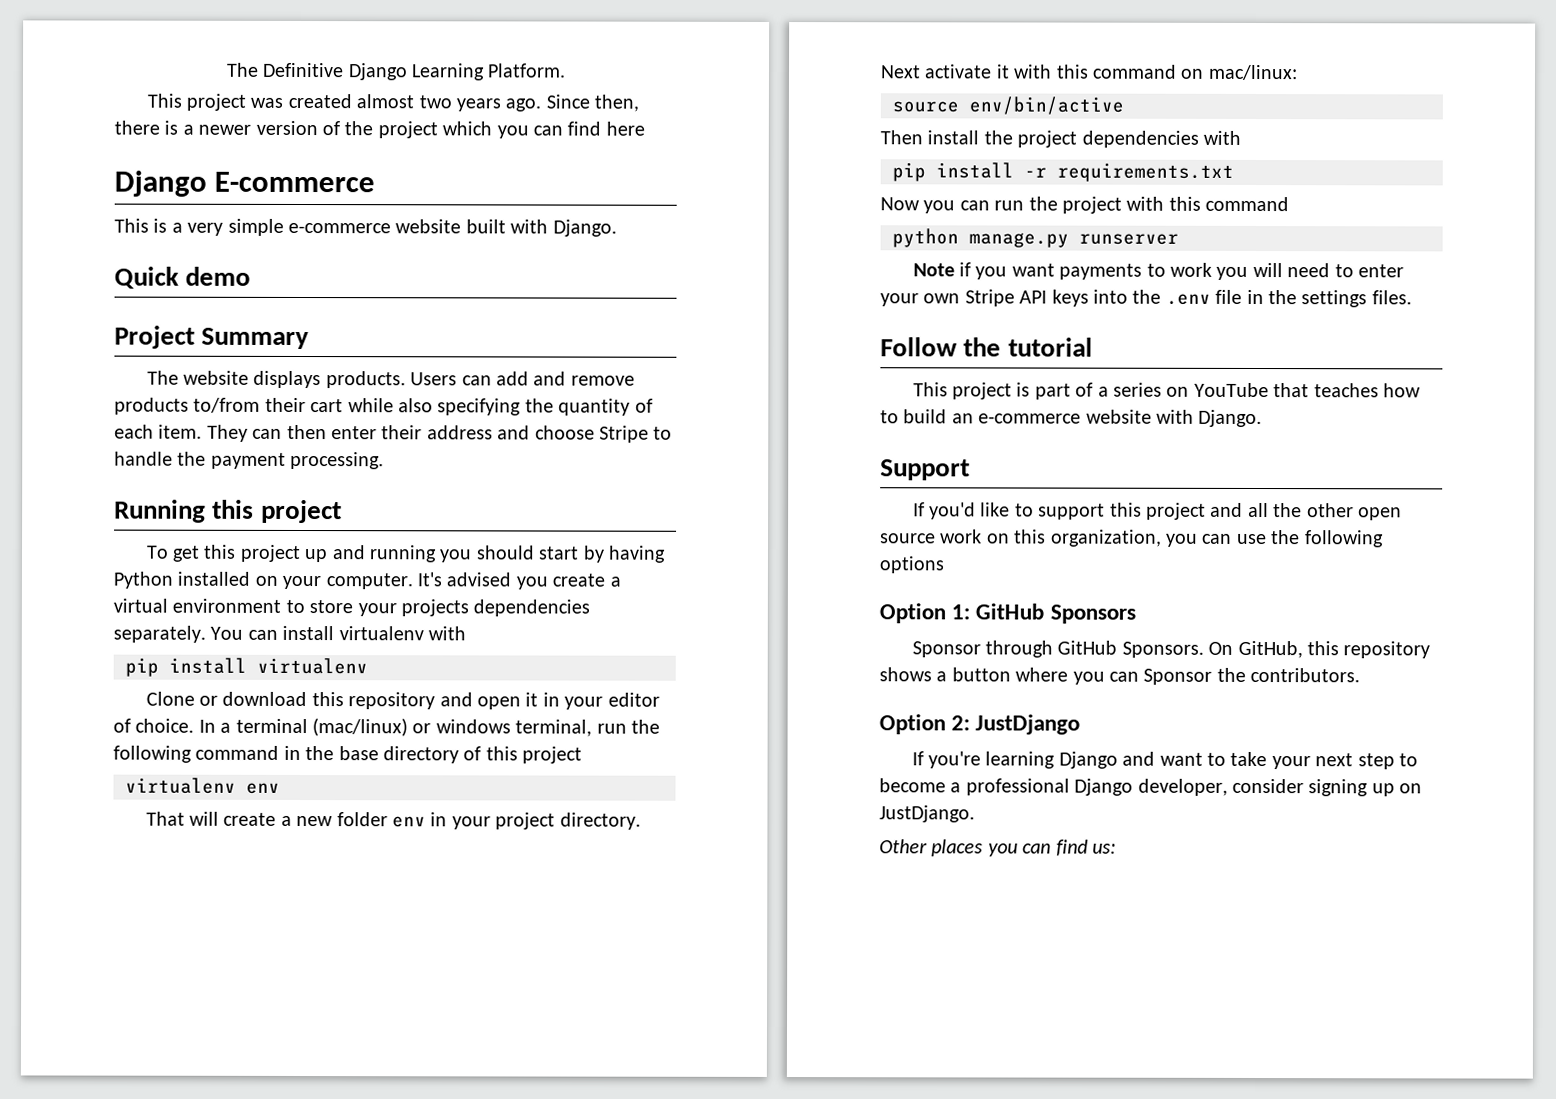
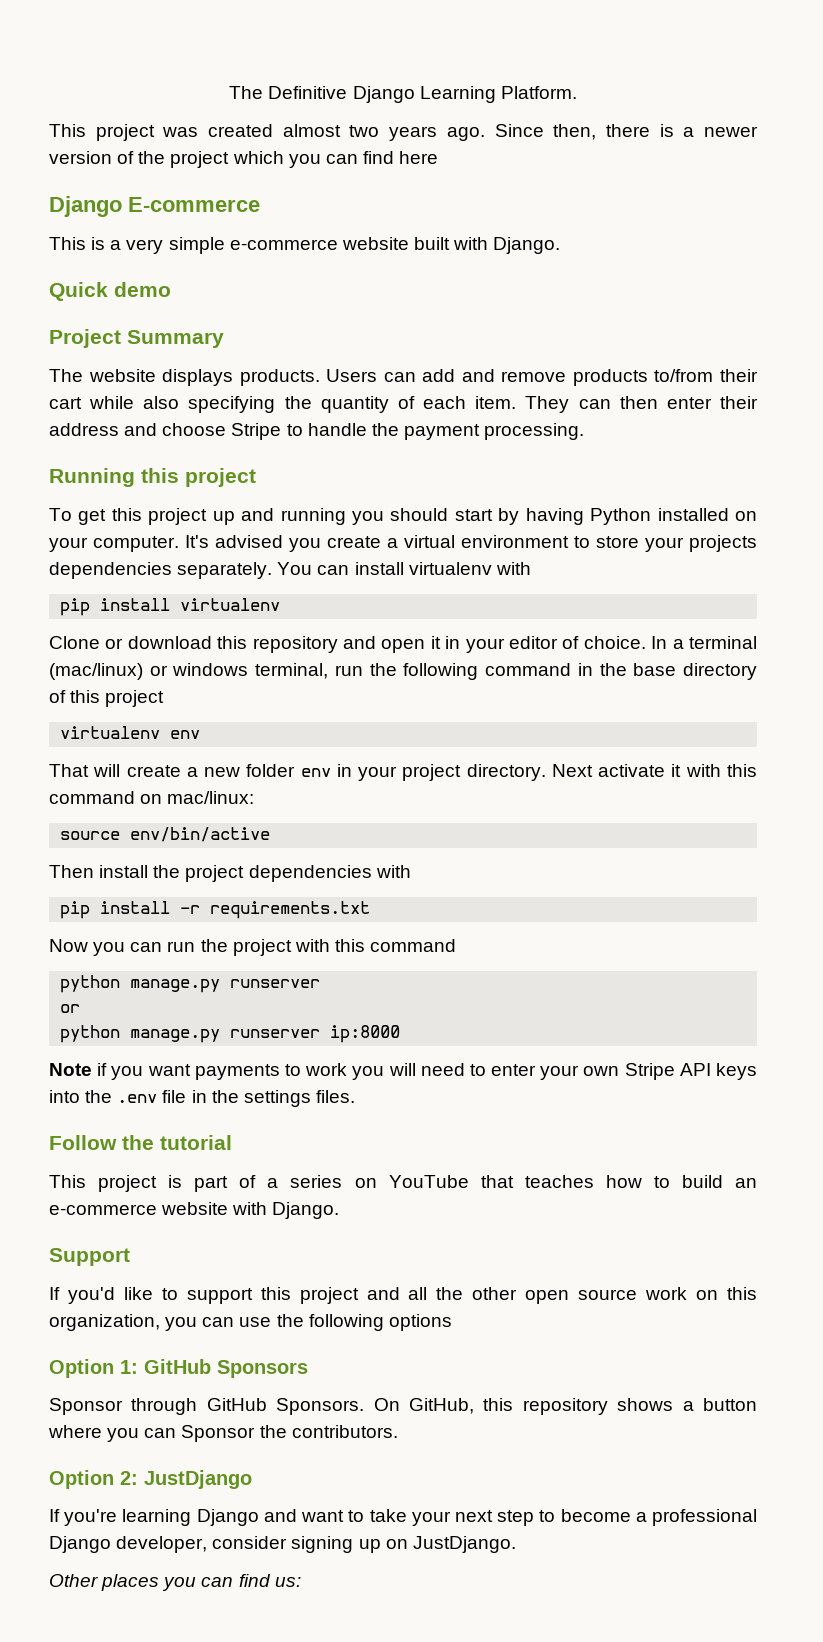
(1179, 239) none -> [60,1004,81,1013] [60,1025,401,1043] // or // python manage.py runserver ip:8000

